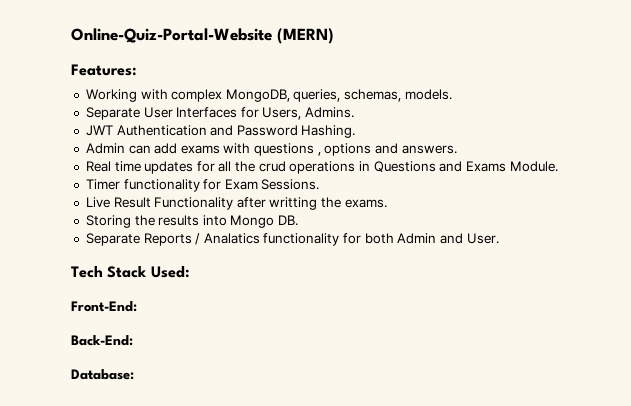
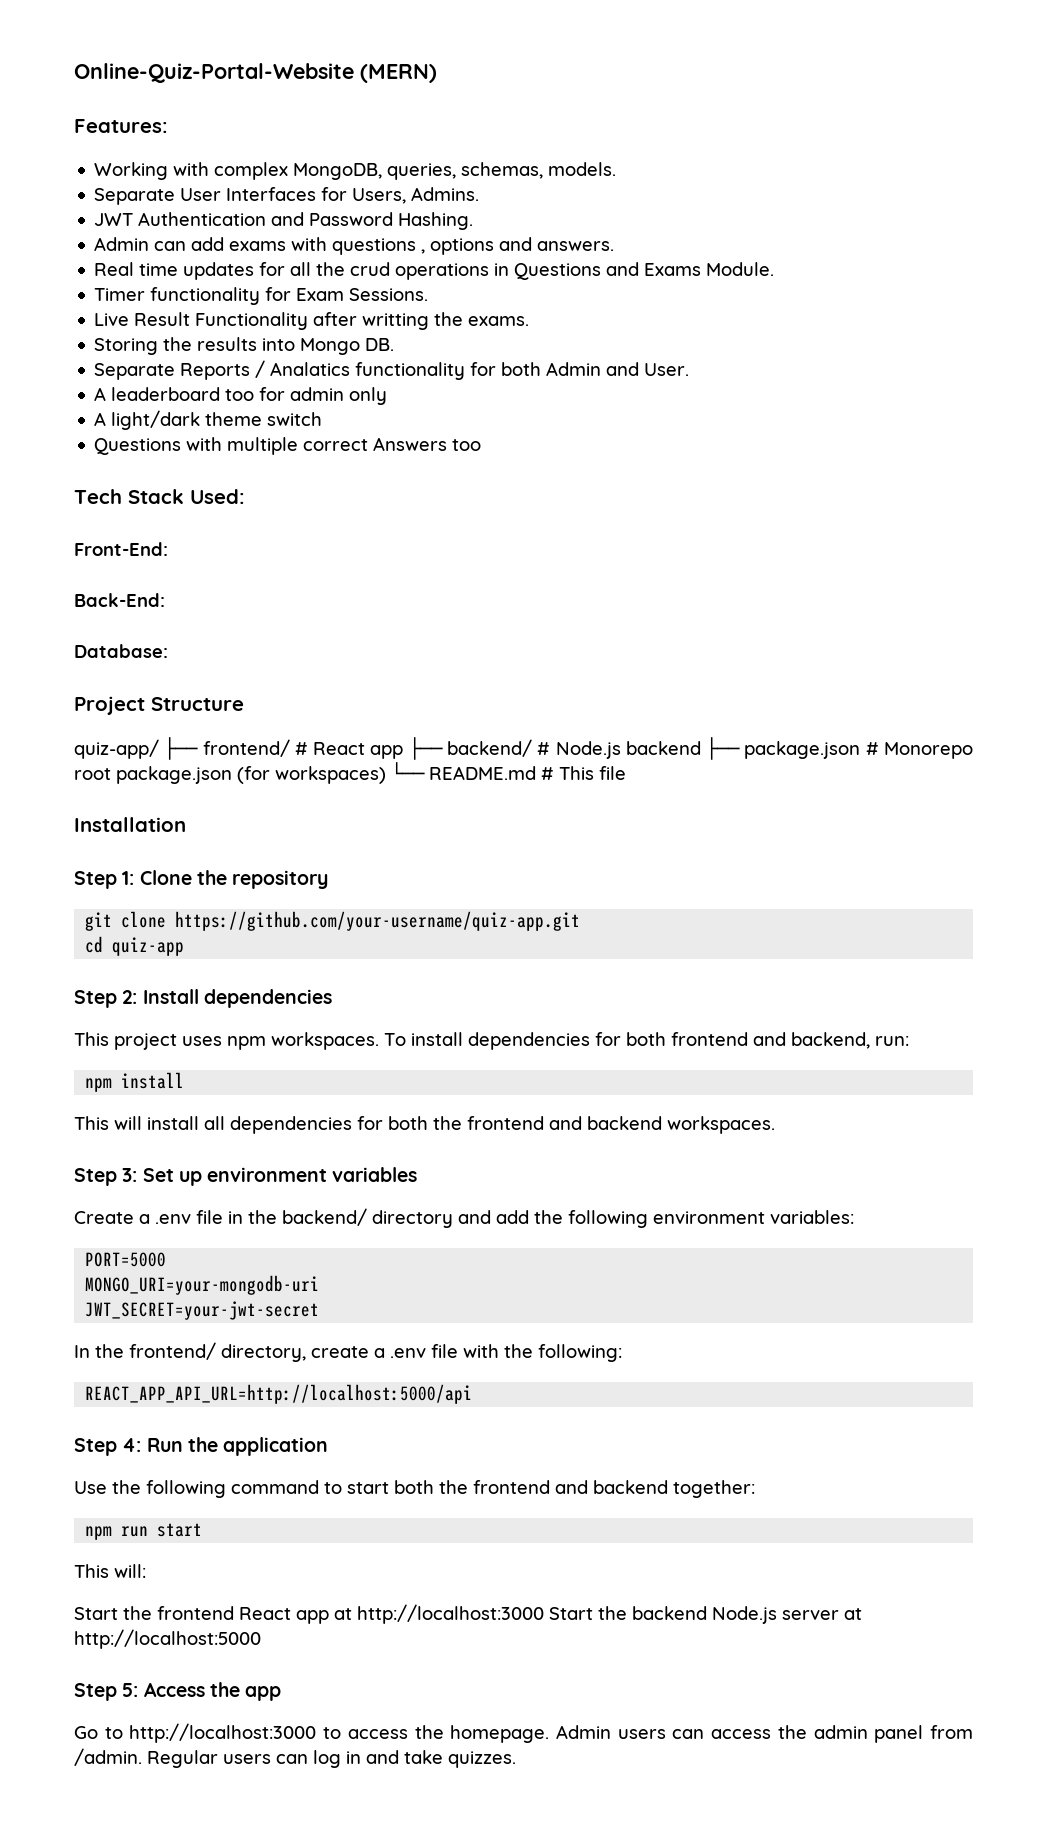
(499, 238) none -> [94,387,388,405] [94,410,323,430] [94,437,482,455] // A leaderboard too for admin only // A light/dark theme switch // Questions with multiple correct Answers too
(134, 374) none -> [74,696,244,715] [74,737,974,760] [74,762,626,784] [74,817,186,832] [74,870,329,889] [85,911,581,931] [85,936,185,956] [74,989,332,1008] [74,1032,909,1050] [85,1072,185,1092] [74,1116,775,1134] [74,1167,418,1186] [74,1208,854,1228] [85,1252,167,1267] [85,1275,320,1295] [85,1301,320,1320] [74,1342,622,1362] [85,1384,473,1404] [74,1437,329,1456] [74,1480,755,1498] [85,1523,203,1540] [74,1564,146,1578] [74,1604,862,1624] [74,1629,261,1649] [74,1682,282,1701] [74,1723,973,1743] [74,1748,516,1768] // Project Structure // quiz-app/ ├── frontend/ # React app ├── backend/ # Node.js backend ├── package.json # Monorepo root package.json (for workspaces) └── README.md # This file // Installation // Step 1: Clone the repository // git clone https://github.com/your-username/quiz-app.git // cd quiz-app // Step 2: Install dependencies // This project uses npm workspaces. To install dependencies for both frontend and backend, run: // npm install // This will install all dependencies for both the frontend and backend workspaces. // Step 3: Set up environment variables // Create a .env file in the backend/ directory and add the following environment variables: // PORT=5000 // MONGO_URI=your-mongodb-uri // JWT_SECRET=your-jwt-secret // In the frontend/ directory, create a .env file with the following: // REACT_APP_API_URL=http://localhost:5000/api // Step 4: Run the application // Use the following command to start both the frontend and backend together: // npm run start // This will: // Start the frontend React app at http://localhost:3000 Start the backend Node.js server at http://localhost:5000 // Step 5: Access the app // Go to http://localhost:3000 to access the homepage. Admin users can access the admin panel from /admin. Regular users can log in and take quizzes.

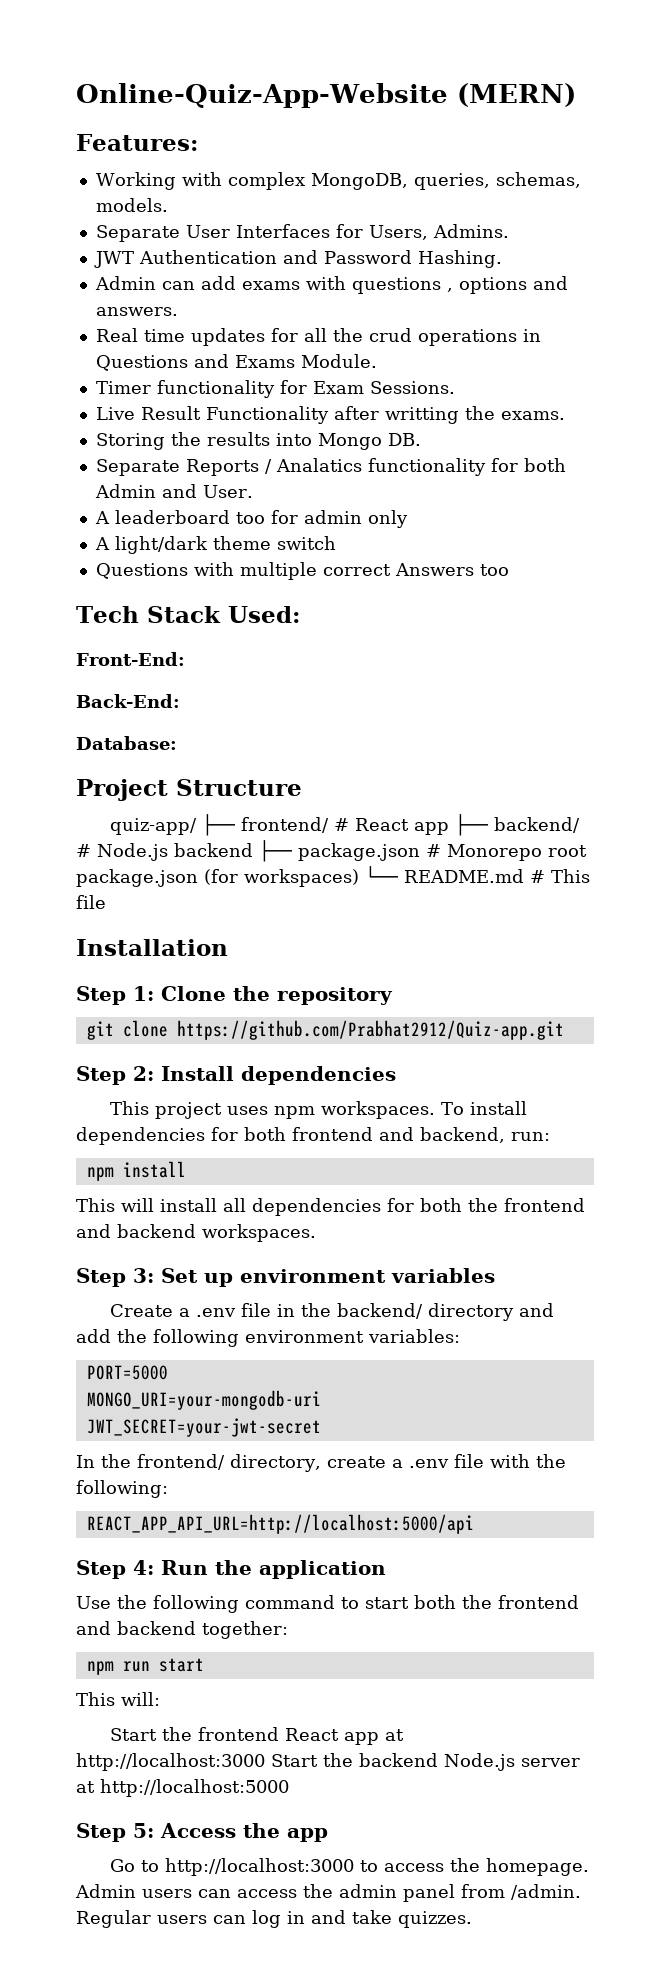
[74,63,354,83] Online-Quiz-Portal-Website -> [76,83,448,108] Online-Quiz-App-Website
[175,911,581,931] [85,936,185,956] https://github.com/your-username/quiz-app.git // cd quiz-app -> [176,1020,564,1040] https://github.com/Prabhat2912/Quiz-app.git

